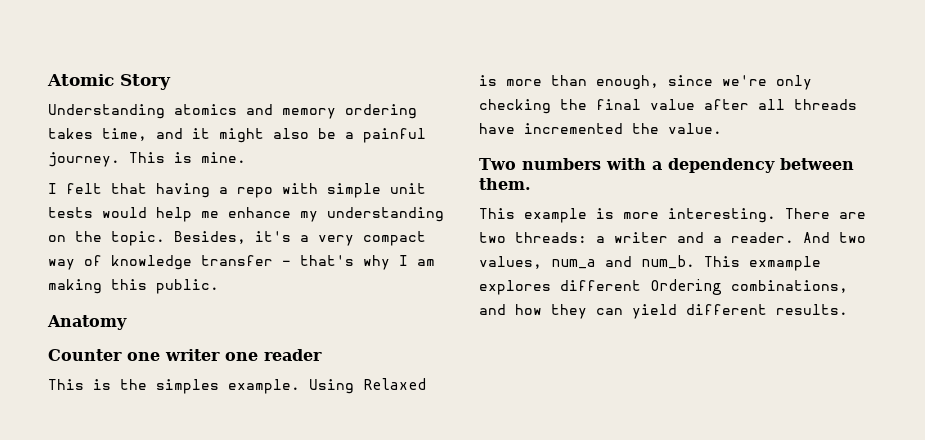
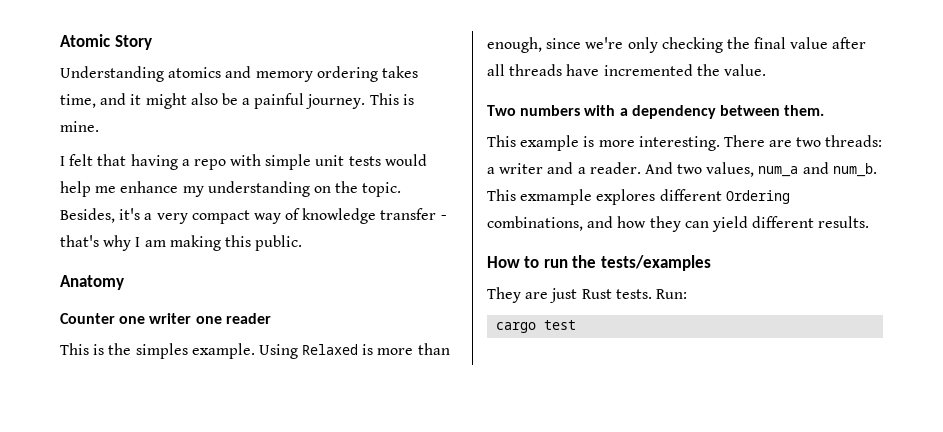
(848, 309) none -> [487,255,711,271] [487,287,687,303] [496,320,577,333] // How to run the tests/examples // They are just Rust tests. Run: // cargo test

